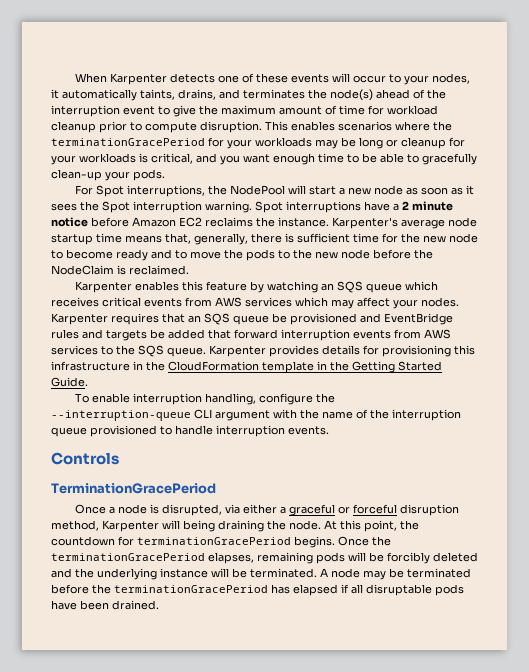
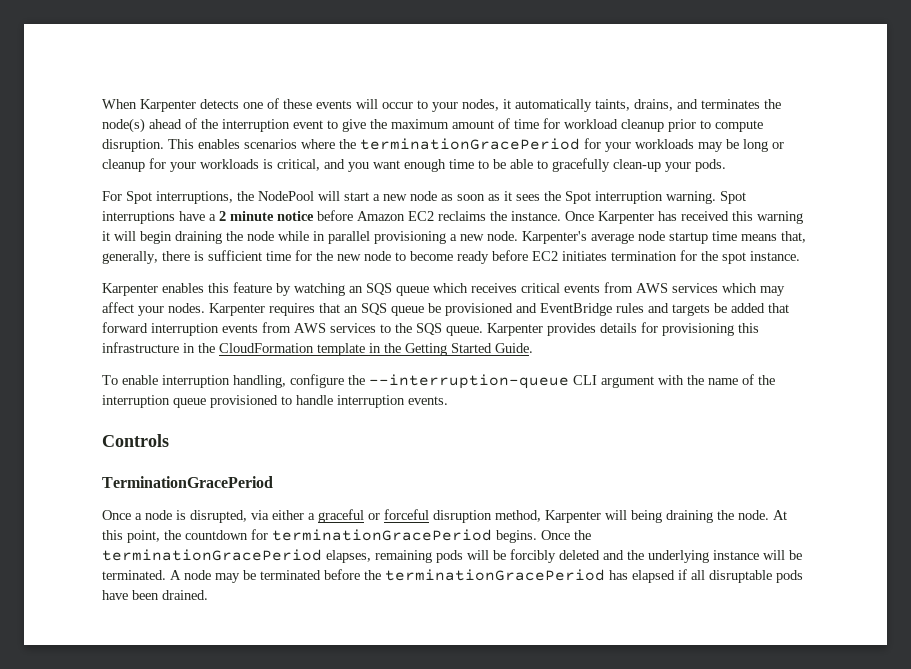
(329, 222) none -> [565,211,803,224] [102,231,518,244] Once Karpenter has received this warning it will begin draining the node while in parallel provisioning a new node.
[151,249,433,261] [51,265,189,275] and to move the pods to the new node before the NodeClaim is reclaimed. -> [492,250,800,264] before EC2 initiates termination for the spot instance.

